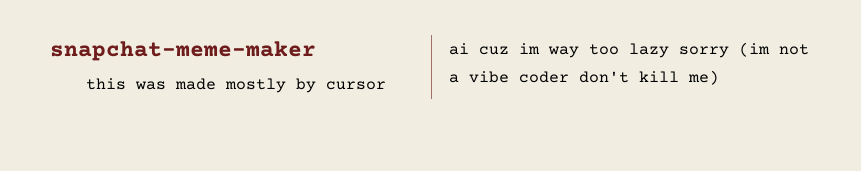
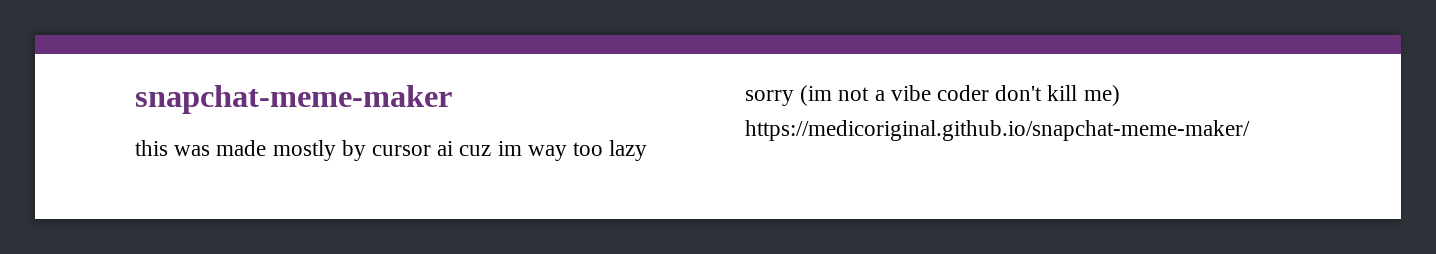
(719, 77) none -> [745,120,1250,141] https://medicoriginal.github.io/snapchat-meme-maker/

